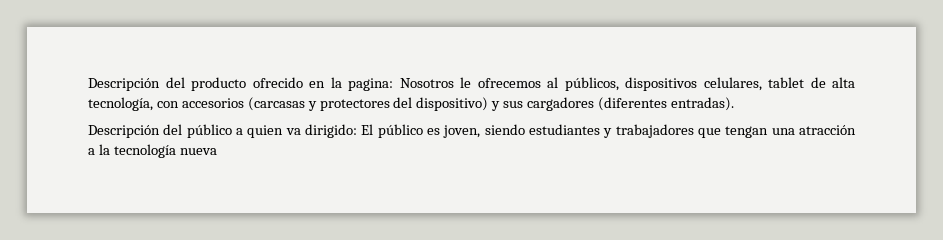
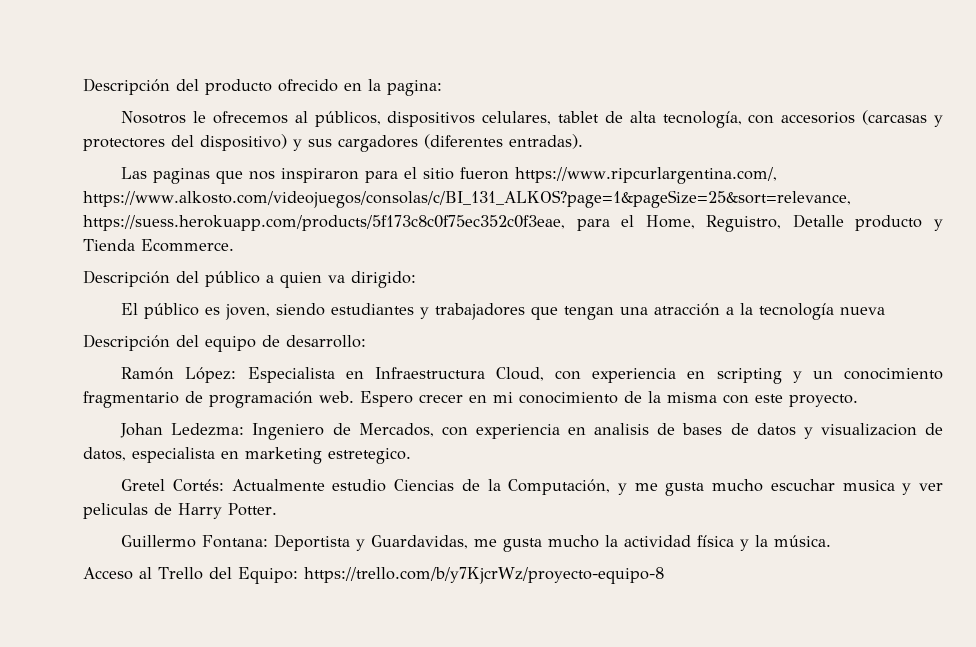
(393, 84) none -> (442, 88) //
(734, 104) none -> [121,167,778,184] [83,190,851,208] [83,214,943,232] [83,239,234,252] // Las paginas que nos inspiraron para el sitio fueron https://www.ripcurlargentina.com/, https://www.alkosto.com/videojuegos/consolas/c/BI_131_ALKOS?page=1&pageSize=25&sort=relevance, https://suess.herokuapp.com/products/5f173c8c0f75ec352c0f3eae, para el Home, Reguistro, Detalle producto y Tienda Ecommerce.
(357, 131) none -> (416, 279) //
(217, 151) none -> [83,334,366,352] [121,367,943,384] [83,391,858,408] [120,423,944,440] [83,447,411,464] [121,479,944,496] [83,503,277,519] [121,534,832,552] [83,567,664,584] // Descripción del equipo de desarrollo: // Ramón López: Especialista en Infraestructura Cloud, con experiencia en scripting y un conocimiento fragmentario de programación web. Espero crecer en mi conocimiento de la misma con este proyecto. // Johan Ledezma: Ingeniero de Mercados, con experiencia en analisis de bases de datos y visualizacion de datos, especialista en marketing estretegico. // Gretel Cortés: Actualmente estudio Ciencias de la Computación, y me gusta mucho escuchar musica y ver peliculas de Harry Potter. // Guillermo Fontana: Deportista y Guardavidas, me gusta mucho la actividad física y la música. // Acceso al Trello del Equipo: https://trello.com/b/y7KjcrWz/proyecto-equipo-8

